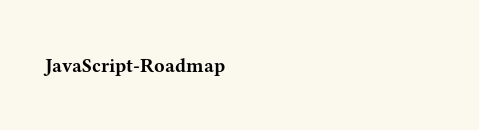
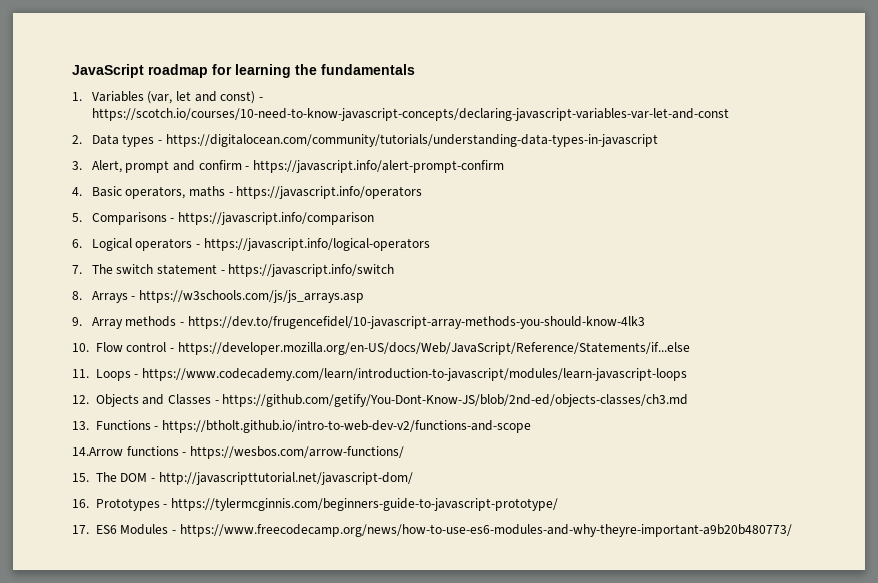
[43,58,225,76] JavaScript-Roadmap -> [72,64,415,78] [72,91,263,104] [91,108,729,121] [72,134,658,147] [72,160,504,173] [72,186,423,199] [72,212,375,225] [72,238,430,251] [72,264,395,277] [72,290,365,303] [72,316,645,329] [72,342,690,355] [72,368,688,381] [72,394,689,407] [72,420,532,433] [72,446,404,459] [72,472,413,485] [72,498,559,511] [72,524,792,537] JavaScript roadmap for learning the fundamentals // 1. Variables (var, let and const) - https://scotch.io/courses/10-need-to-know-javascript-concepts/declaring-javascript-variables-var-let-and-const // 2. Data types - https://digitalocean.com/community/tutorials/understanding-data-types-in-javascript // 3. Alert, prompt and confirm - https://javascript.info/alert-prompt-confirm // 4. Basic operators, maths - https://javascript.info/operators // 5. Comparisons - https://javascript.info/comparison // 6. Logical operators - https://javascript.info/logical-operators // 7. The switch statement - https://javascript.info/switch // 8. Arrays - https://w3schools.com/js/js_arrays.asp // 9. Array methods - https://dev.to/frugencefidel/10-javascript-array-methods-you-should-know-4lk3 // 10. Flow control - https://developer.mozilla.org/en-US/docs/Web/JavaScript/Reference/Statements/if...else // 11. Loops - https://www.codecademy.com/learn/introduction-to-javascript/modules/learn-javascript-loops // 12. Objects and Classes - https://github.com/getify/You-Dont-Know-JS/blob/2nd-ed/objects-classes/ch3.md // 13. Functions - https://btholt.github.io/intro-to-web-dev-v2/functions-and-scope // 14.Arrow functions - https://wesbos.com/arrow-functions/ // 15. The DOM - http://javascripttutorial.net/javascript-dom/ // 16. Prototypes - https://tylermcginnis.com/beginners-guide-to-javascript-prototype/ // 17. ES6 Modules - https://www.freecodecamp.org/news/how-to-use-es6-modules-and-why-theyre-important-a9b20b480773/

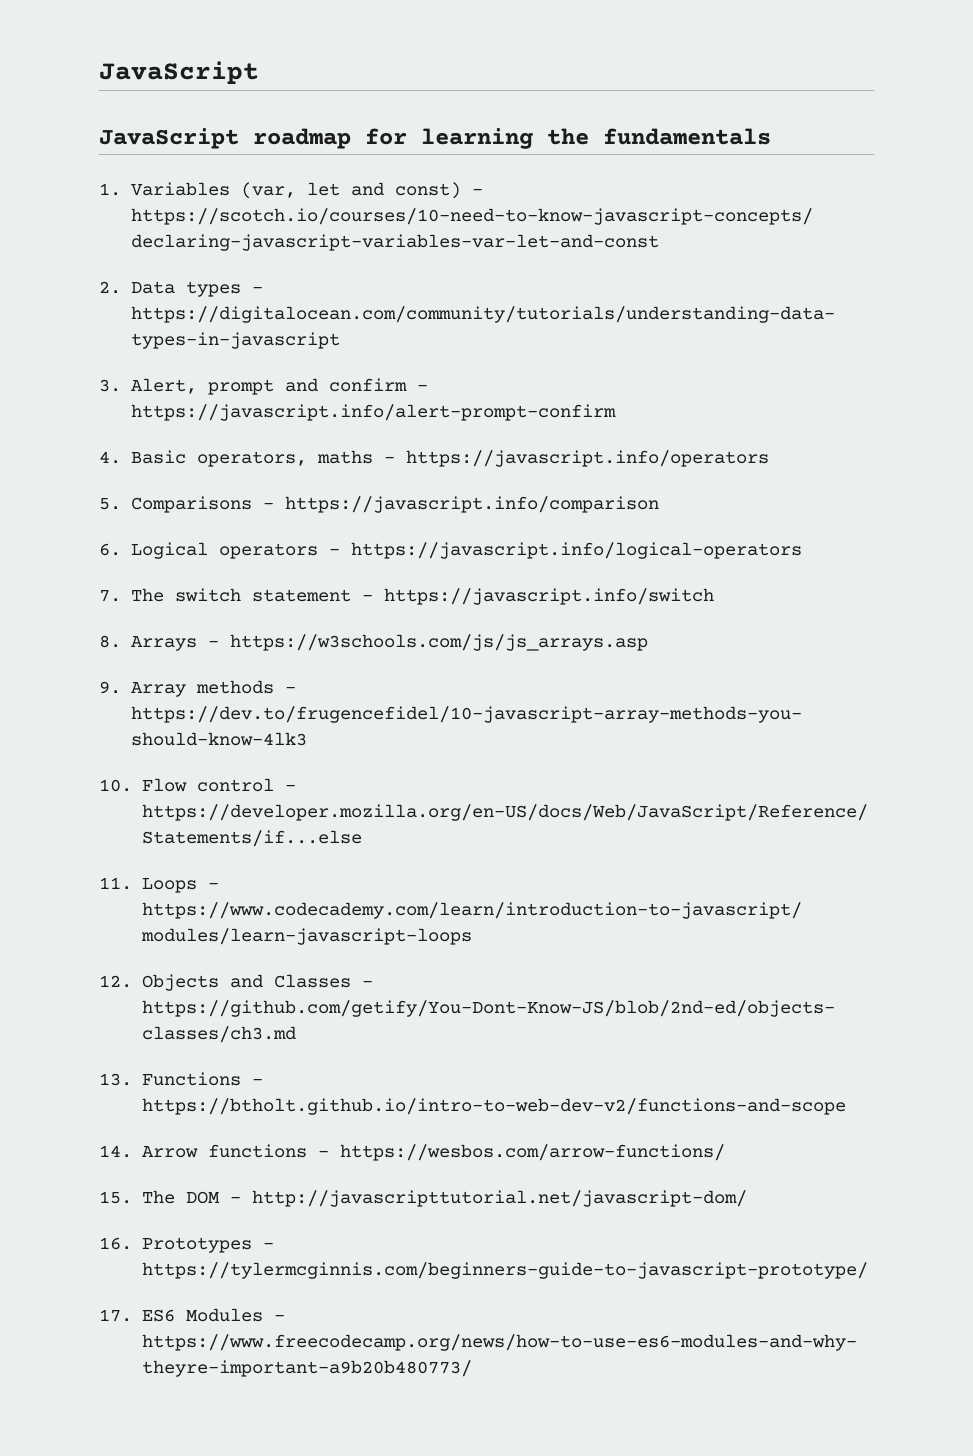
[72,64,144,78] JavaScript -> [99,61,259,85] [99,128,239,149] JavaScript // JavaScript
[72,447,123,456] 14.Arrow -> [99,1145,198,1158] 14. Arrow

